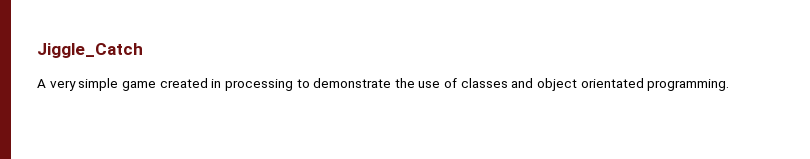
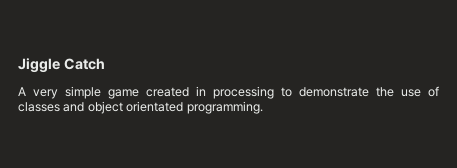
[37,43,143,58] Jiggle_Catch -> [18,58,105,73] Jiggle Catch

